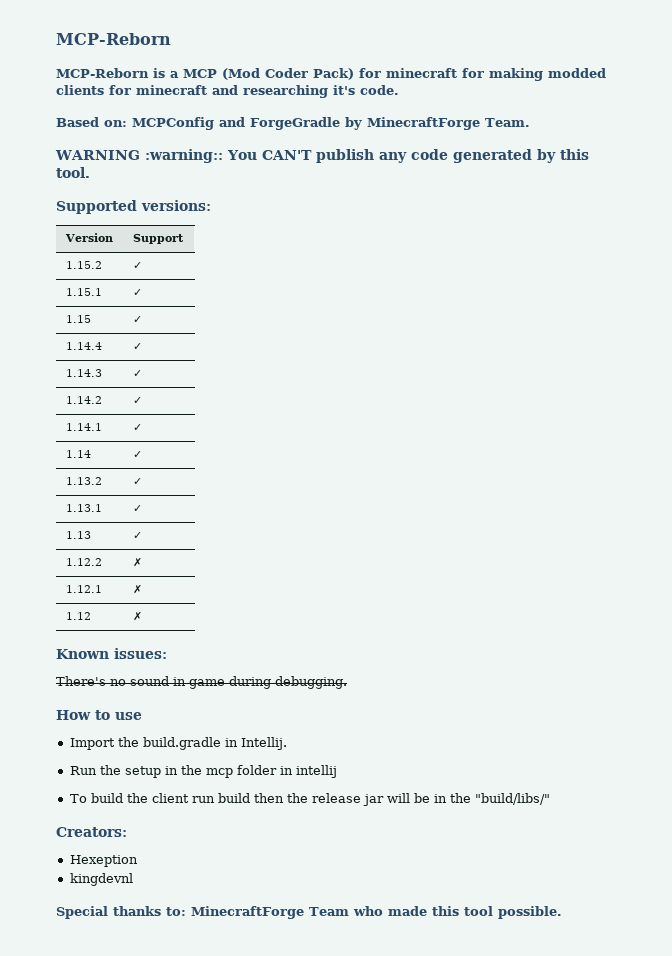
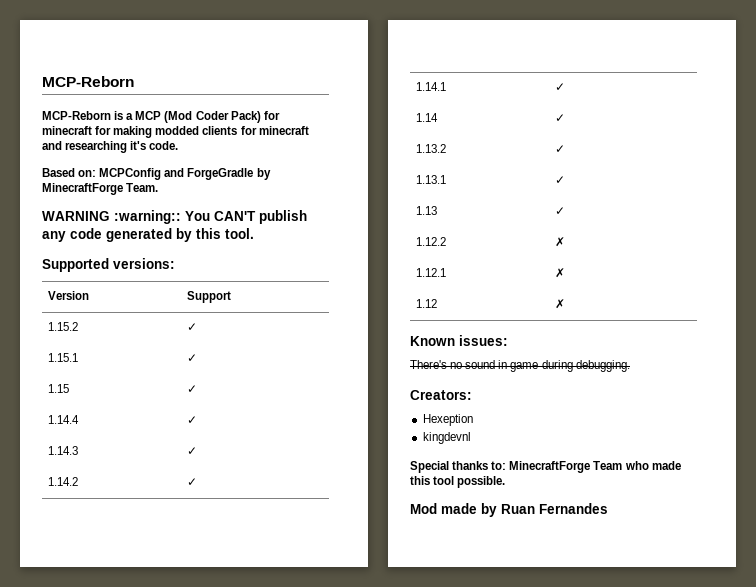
[56,710,142,720] [69,737,287,750] [69,765,337,778] [69,793,550,806] // How to use // Import the build.gradle in Intellij. // Run the setup in the mcp folder in intellij // To build the client run build then the release jar will be in the "build/libs/" -> (630, 366) none
(562, 912) none -> [410,503,608,517] // Mod made by Ruan Fernandes

